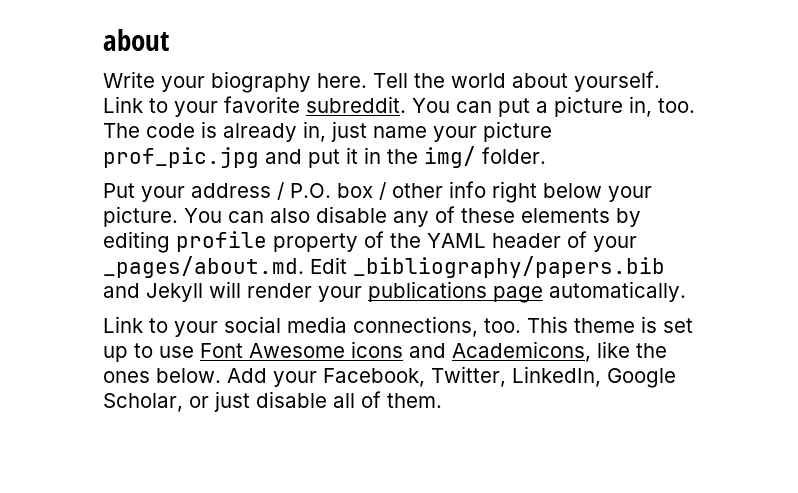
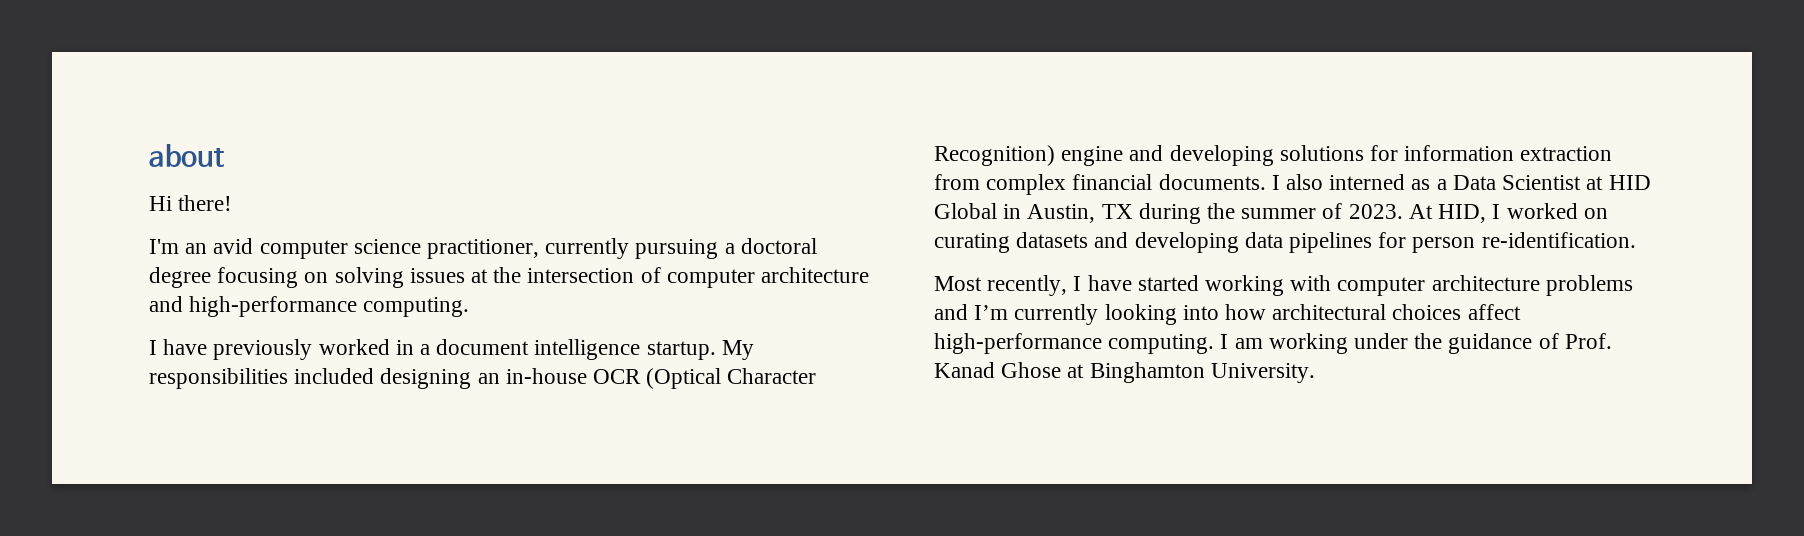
[103,71,660,93] [103,96,695,117] [103,121,552,142] [103,146,546,168] [103,181,652,203] [103,206,641,227] [103,231,637,253] [103,256,665,278] [103,281,686,303] [103,316,693,337] [103,341,667,362] [103,366,676,388] [103,391,442,412] Write your biography here. Tell the world about yourself. Link to your favorite subreddit. You can put a picture in, too. The code is already in, just name your picture prof_pic.jpg and put it in the img/ folder. // Put your address / P.O. box / other info right below your picture. You can also disable any of these elements by editing profile property of the YAML header of your _pages/about.md. Edit _bibliography/papers.bib and Jekyll will render your publications page automatically. // Link to your social media connections, too. This theme is set up to use Font Awesome icons and Academicons, like the ones below. Add your Facebook, Twitter, LinkedIn, Google Scholar, or just disable all of them. -> [149,195,233,211] [149,238,817,259] [149,267,870,288] [149,296,470,317] [149,339,754,360] [149,368,817,389] [934,145,1613,166] [934,174,1651,195] [934,203,1608,224] [934,232,1636,253] [934,275,1633,296] [934,304,1521,325] [934,333,1612,354] [934,362,1315,383] Hi there! // I'm an avid computer science practitioner, currently pursuing a doctoral degree focusing on solving issues at the intersection of computer architecture and high-performance computing. // I have previously worked in a document intelligence startup. My responsibilities included designing an in-house OCR (Optical Character Recognition) engine and developing solutions for information extraction from complex financial documents. I also interned as a Data Scientist at HID Global in Austin, TX during the summer of 2023. At HID, I worked on curating datasets and developing data pipelines for person re-identification. // Most recently, I have started working with computer architecture problems and I’m currently looking into how architectural choices affect high-performance computing. I am working under the guidance of Prof. Kanad Ghose at Binghamton University.

